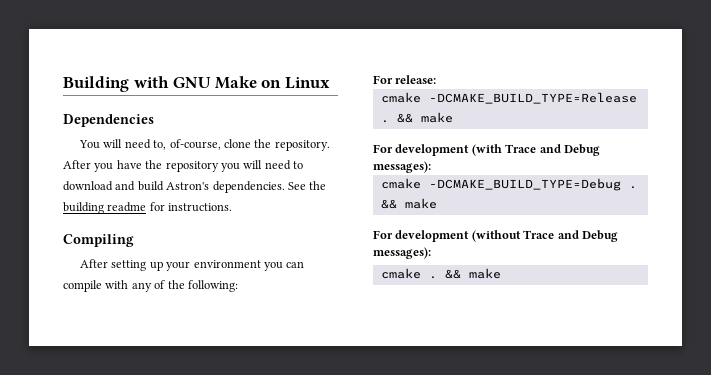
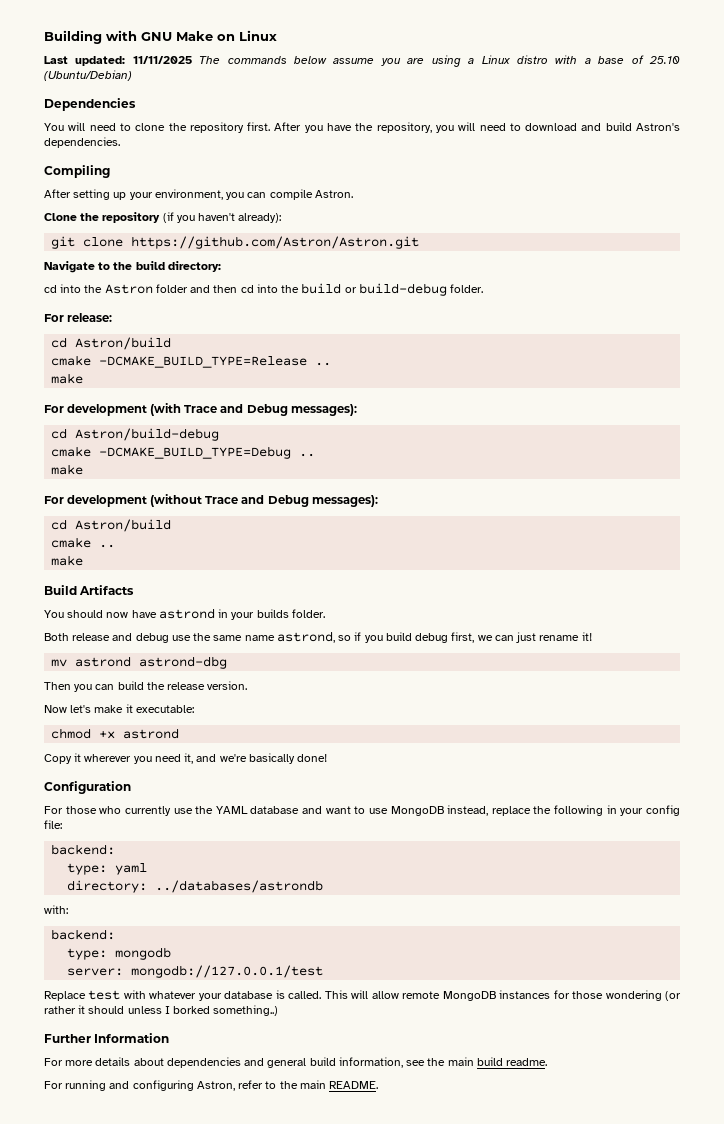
(330, 83) none -> [44,55,680,67] [44,70,132,81] // Last updated: 11/11/2025 The commands below assume you are using a Linux distro with a base of 25.10 (Ubuntu/Debian)
[153,139,330,151] to, of-course, clone the repository. -> [119,122,271,133] to clone the repository first.
[165,161,219,172] repository -> [376,122,432,133] repository,
[287,181,327,190] [63,202,233,214] See the building readme for instructions. -> (120, 142) none
[193,260,261,268] environment -> [154,189,223,200] environment,
[105,280,238,292] with any of the following: -> [314,190,353,198] [44,212,282,223] [51,236,420,249] [44,261,221,273] [44,283,484,296] Astron. // Clone the repository (if you haven't already): // git clone https://github.com/Astron/Astron.git // Navigate to the build directory: // cd into the Astron folder and then cd into the build or build-debug folder.
(437, 79) none -> [51,337,172,350] // cd Astron/build
[380,113,413,123] . && -> [315,362,332,366] .. //
(431, 167) none -> [51,428,220,441] // cd Astron/build-debug
[628,186,637,189] [380,199,397,209] . && -> [299,453,316,457] .. //
[380,268,501,279] // cmake . && make -> [51,519,172,532] [51,537,116,548] [51,555,84,566] [44,585,135,595] [44,608,325,620] [44,631,592,643] [51,656,228,669] [44,681,248,692] [44,704,194,713] [51,728,180,739] [44,753,328,764] [44,781,131,794] [44,805,681,816] [44,820,62,829] [51,844,116,855] [67,863,148,875] [67,880,324,893] [44,905,68,914] [51,929,116,940] [67,947,172,960] [67,965,324,978] [44,990,681,1001] [44,1005,279,1016] [44,1033,170,1043] [44,1057,548,1068] [44,1080,379,1091] // cd Astron/build // cmake .. // make // Build Artifacts // You should now have astrond in your builds folder. // Both release and debug use the same name astrond, so if you build debug first, we can just rename it! // mv astrond astrond-dbg // Then you can build the release version. // Now let's make it executable: // chmod +x astrond // Copy it wherever you need it, and we're basically done! // Configuration // For those who currently use the YAML database and want to use MongoDB instead, replace the following in your config file: // backend: // type: yaml // directory: ../databases/astrondb // with: // backend: // type: mongodb // server: mongodb://127.0.0.1/test // Replace test with whatever your database is called. This will allow remote MongoDB instances for those wondering (or rather it should unless I borked something..) // Further Information // For more details about dependencies and general build information, see the main build readme. // For running and configuring Astron, refer to the main README.

